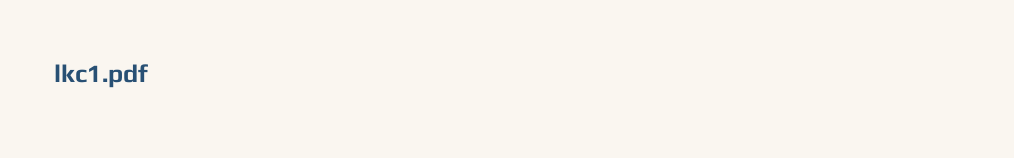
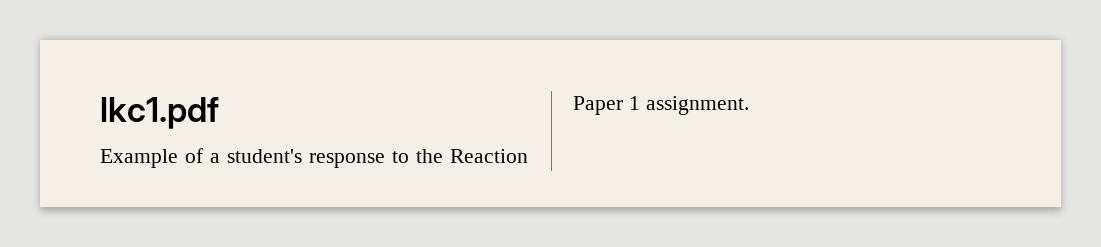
(148, 76) none -> [100,148,528,168] [573,96,749,115] // Example of a student's response to the Reaction Paper 1 assignment.

